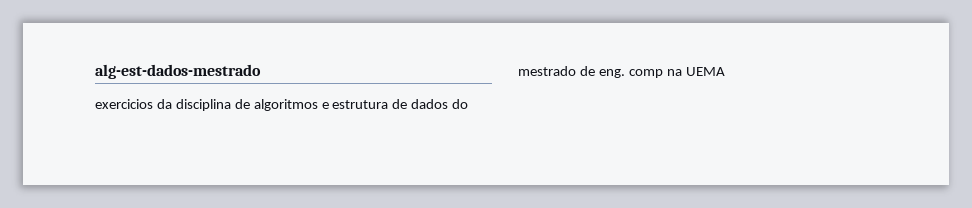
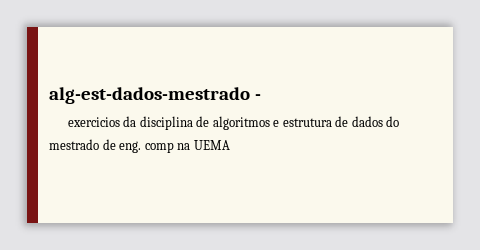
(261, 71) none -> [254,94,261,100] -

